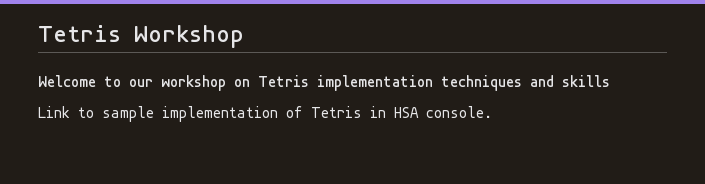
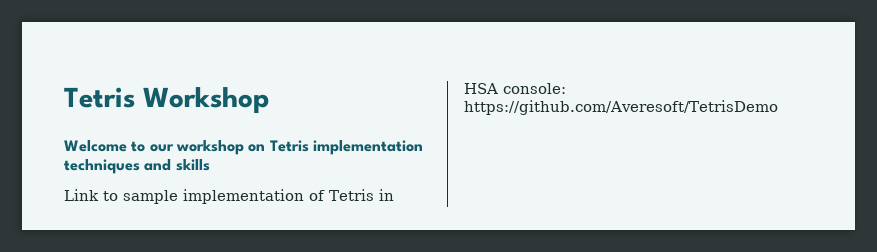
[426,106,492,118] console. -> [503,83,566,94] [464,100,778,115] console: https://github.com/Averesoft/TetrisDemo

